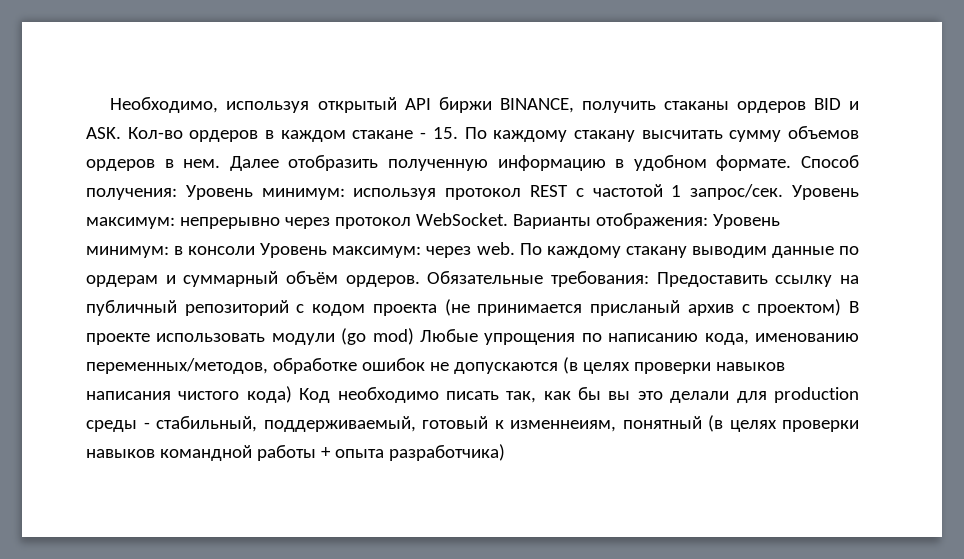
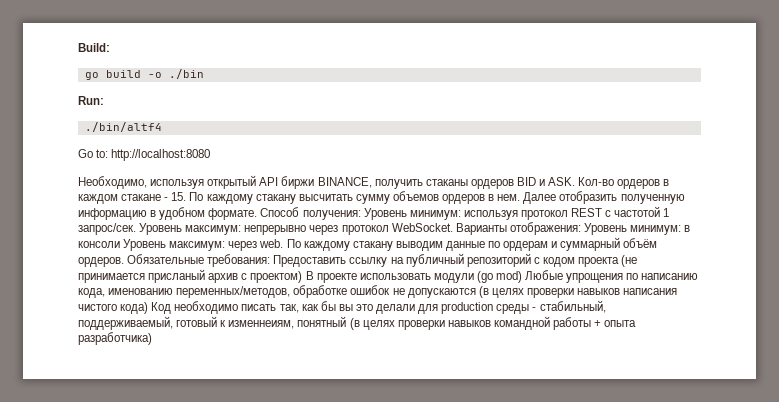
(110, 105) none -> [78,43,110,52] [84,69,204,80] [78,96,104,105] [84,122,162,132] [78,149,211,161] Build: // go build -o ./bin // Run: // ./bin/altf4 // Go to: http://localhost:8080 //

